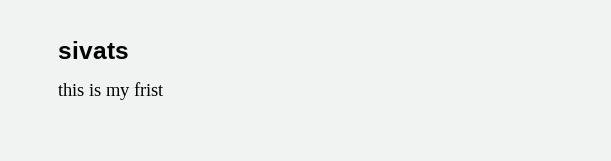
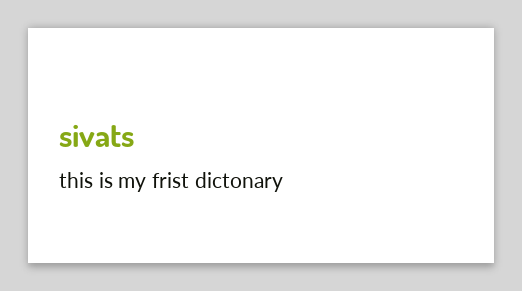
(164, 89) none -> [194,172,283,192] dictonary

